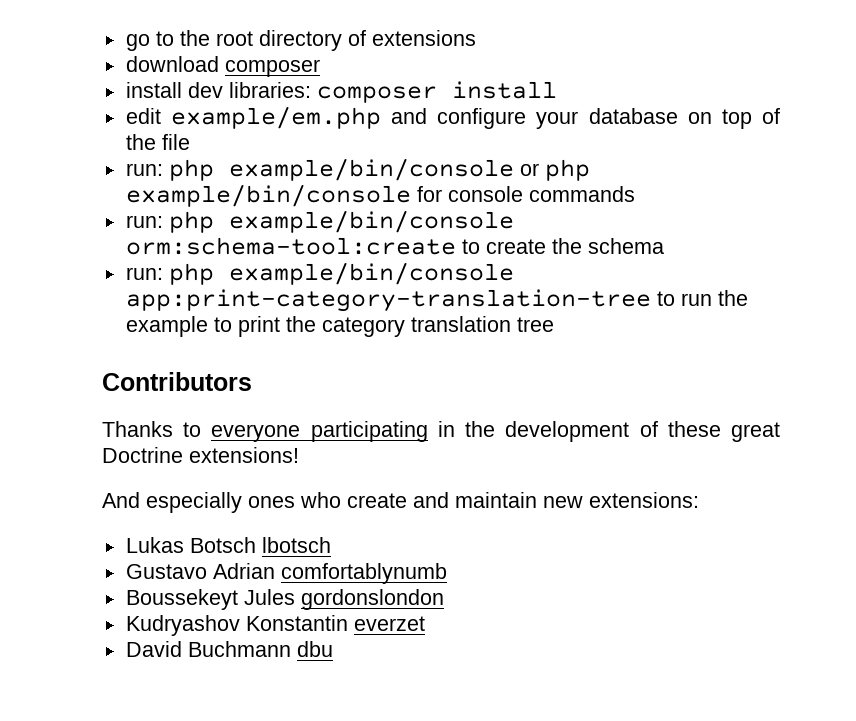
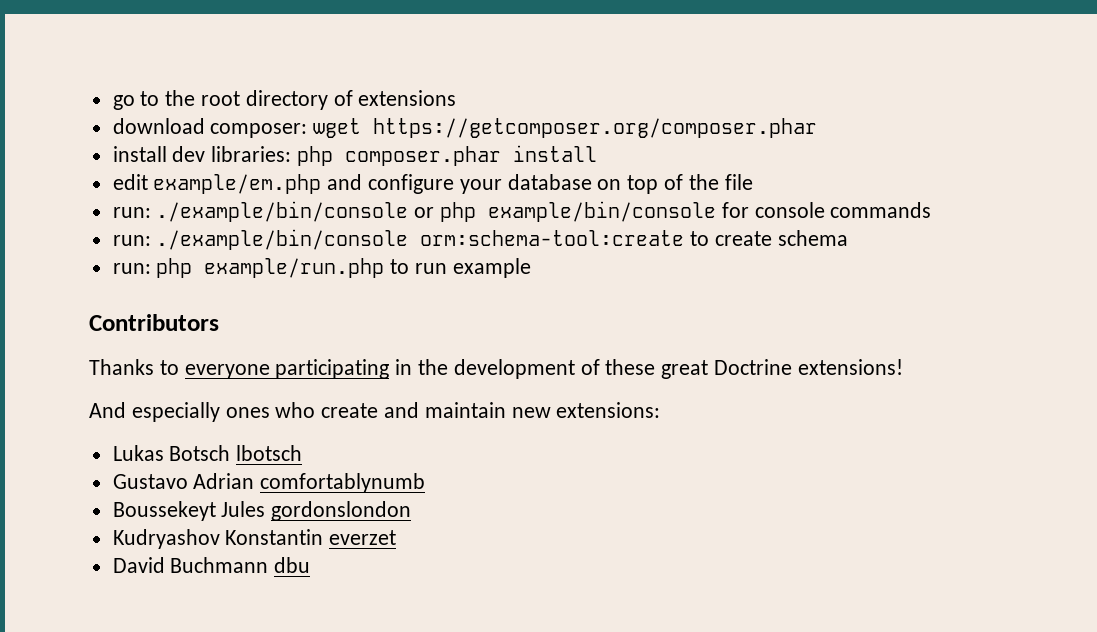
[224,59,320,77] composer -> [210,118,818,138] composer: wget https://getcomposer.org/composer.phar
[316,86,437,103] composer -> [297,146,502,166] php composer.phar
[168,158,514,181] php example/bin/console -> [156,201,409,222] ./example/bin/console
[168,210,514,233] php example/bin/console -> [156,229,409,250] ./example/bin/console
[551,238,582,254] the -> (773, 238) none
[228,262,514,285] [125,289,651,312] example/bin/console app:print-category-translation-tree -> [204,258,385,278] example/run.php
[717,290,748,306] the -> (448, 268) none
[213,316,554,337] to print the category translation tree -> (531, 268) none

